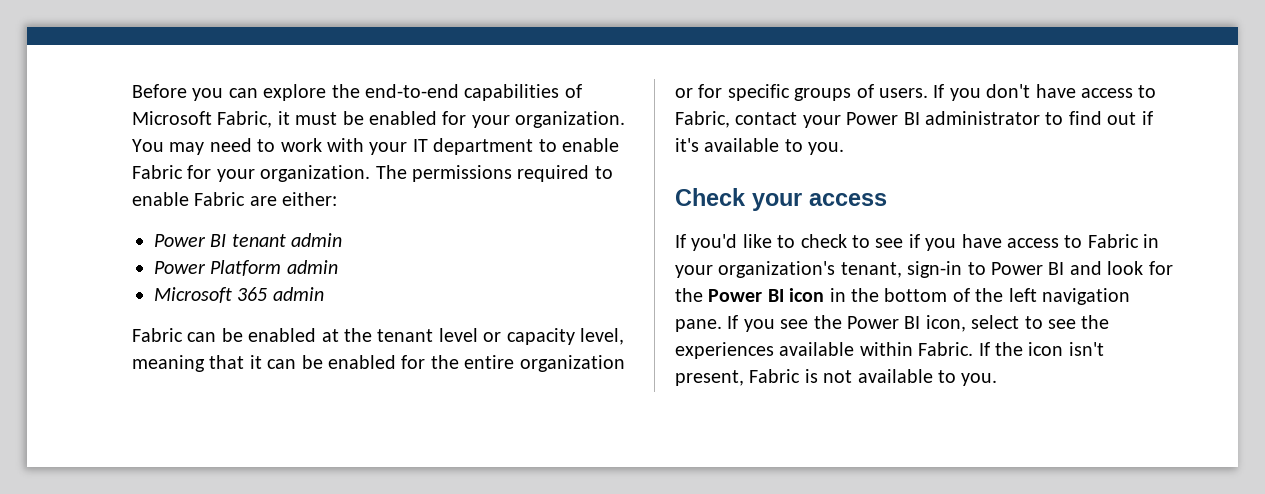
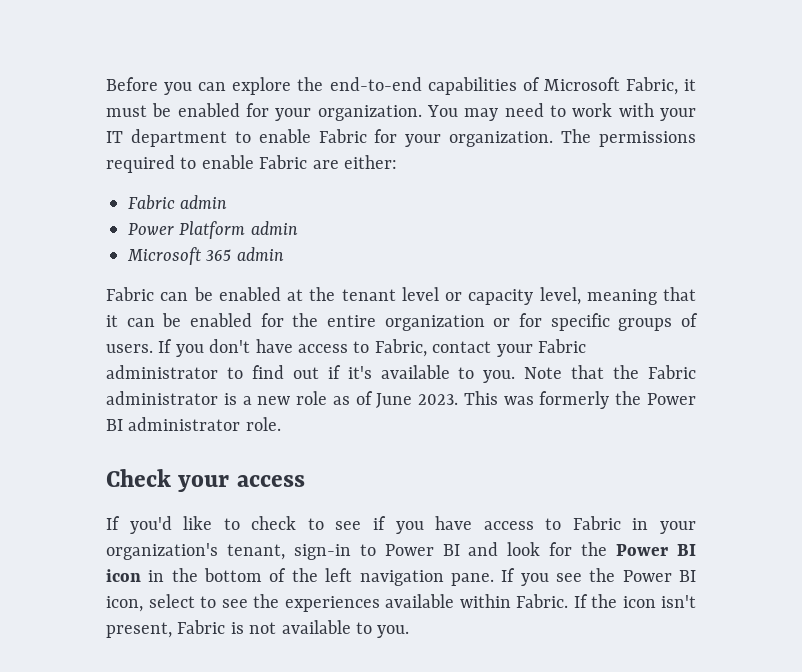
[154,234,286,247] Power BI tenant -> [128,195,175,210] Fabric
[846,112,920,125] Power BI -> [538,339,586,353] Fabric
(845, 148) none -> [524,365,697,379] [106,391,696,409] [106,417,281,431] Note that the Fabric administrator is a new role as of June 2023. This was formerly the Power BI administrator role.

